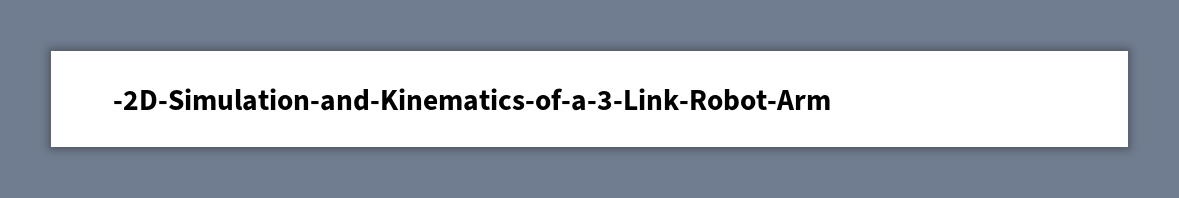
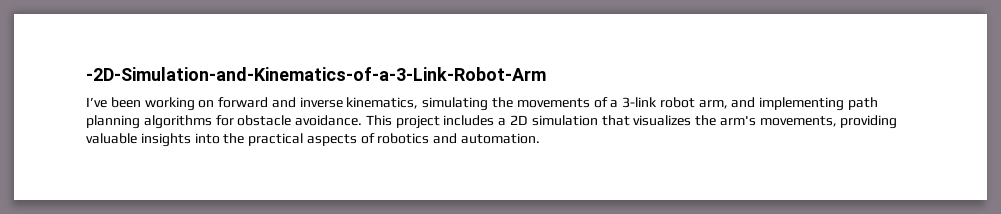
(831, 99) none -> [86,97,879,111] [86,115,898,129] [86,133,541,147] // I’ve been working on forward and inverse kinematics, simulating the movements of a 3-link robot arm, and implementing path planning algorithms for obstacle avoidance. This project includes a 2D simulation that visualizes the arm's movements, providing valuable insights into the practical aspects of robotics and automation.

